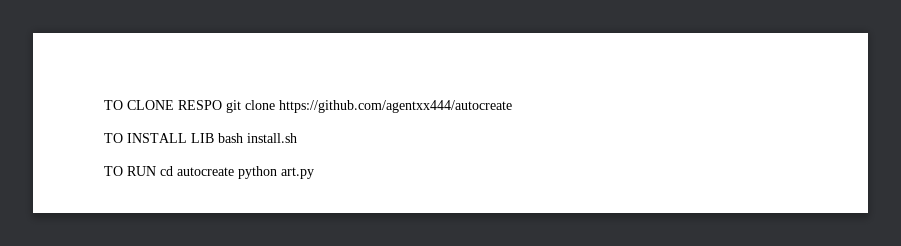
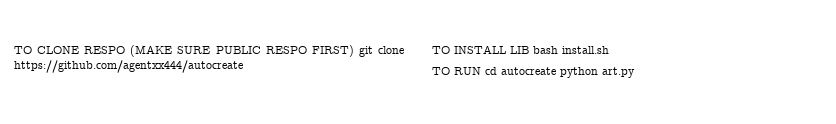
(222, 105) none -> [130,45,354,57] (MAKE SURE PUBLIC RESPO FIRST)

